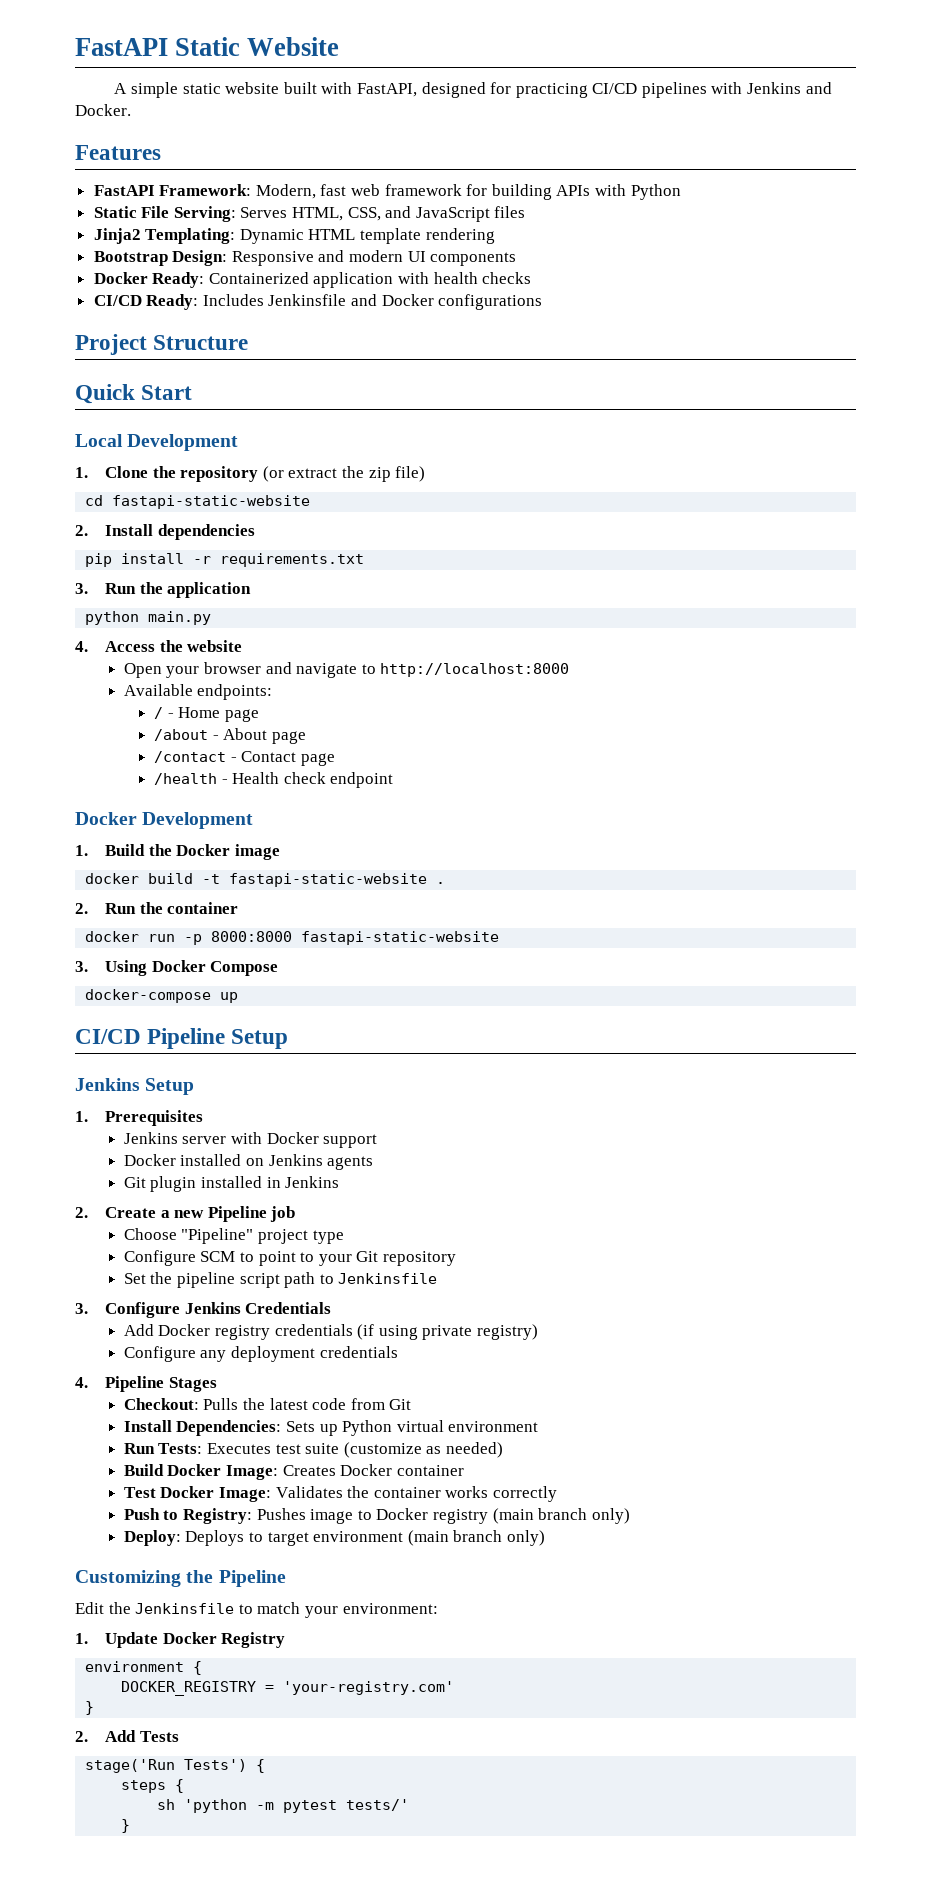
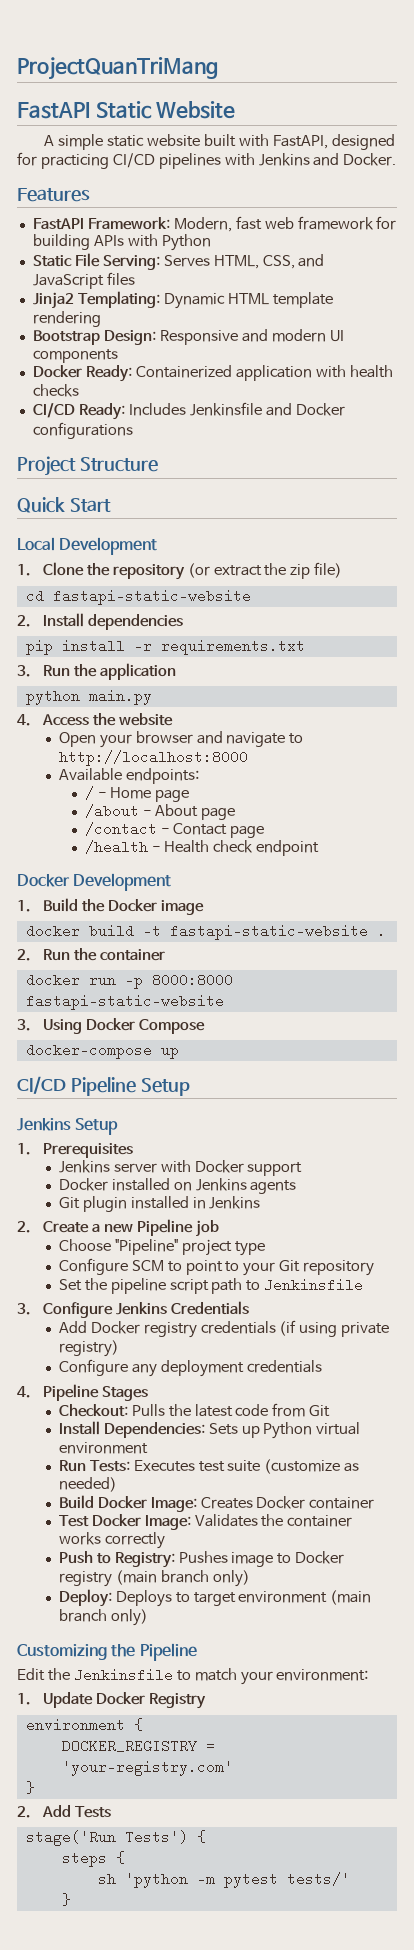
(75, 47) none -> [17,57,218,80] ProjectQuanTriMang //

